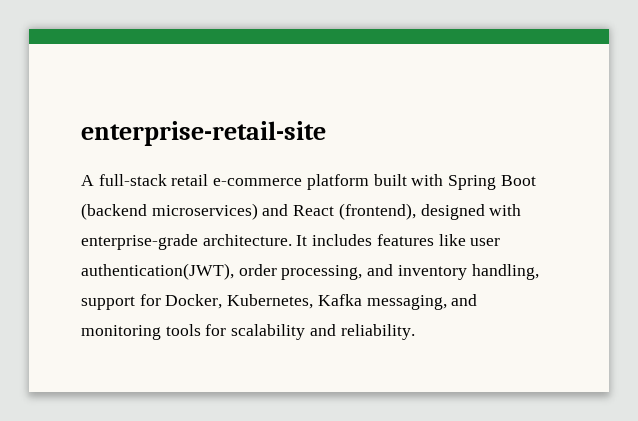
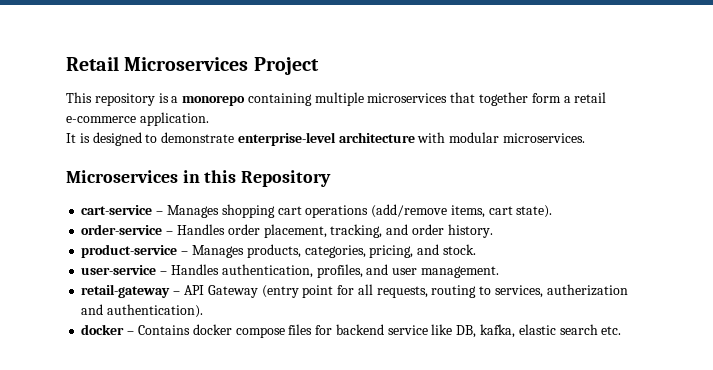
[81,121,326,146] [81,174,536,190] [81,203,522,220] [81,234,501,250] [81,263,539,280] [81,294,478,310] [81,324,415,340] enterprise-retail-site // A full-stack retail e-commerce platform built with Spring Boot (backend microservices) and React (frontend), designed with enterprise-grade architecture. It includes features like user authentication(JWT), order processing, and inventory handling, support for Docker, Kubernetes, Kafka messaging, and monitoring tools for scalability and reliability. -> [66,56,319,75] [66,92,607,106] [66,112,209,126] [66,132,586,146] [66,170,332,187] [81,204,553,218] [81,224,493,238] [81,244,476,258] [81,264,499,278] [81,284,628,298] [81,304,204,318] [81,324,622,338] Retail Microservices Project // This repository is a monorepo containing multiple microservices that together form a retail e-commerce application. // It is designed to demonstrate enterprise-level architecture with modular microservices. // Microservices in this Repository // cart-service – Manages shopping cart operations (add/remove items, cart state). // order-service – Handles order placement, tracking, and order history. // product-service – Manages products, categories, pricing, and stock. // user-service – Handles authentication, profiles, and user management. // retail-gateway – API Gateway (entry point for all requests, routing to services, autherization and authentication). // docker – Contains docker compose files for backend service like DB, kafka, elastic search etc.

